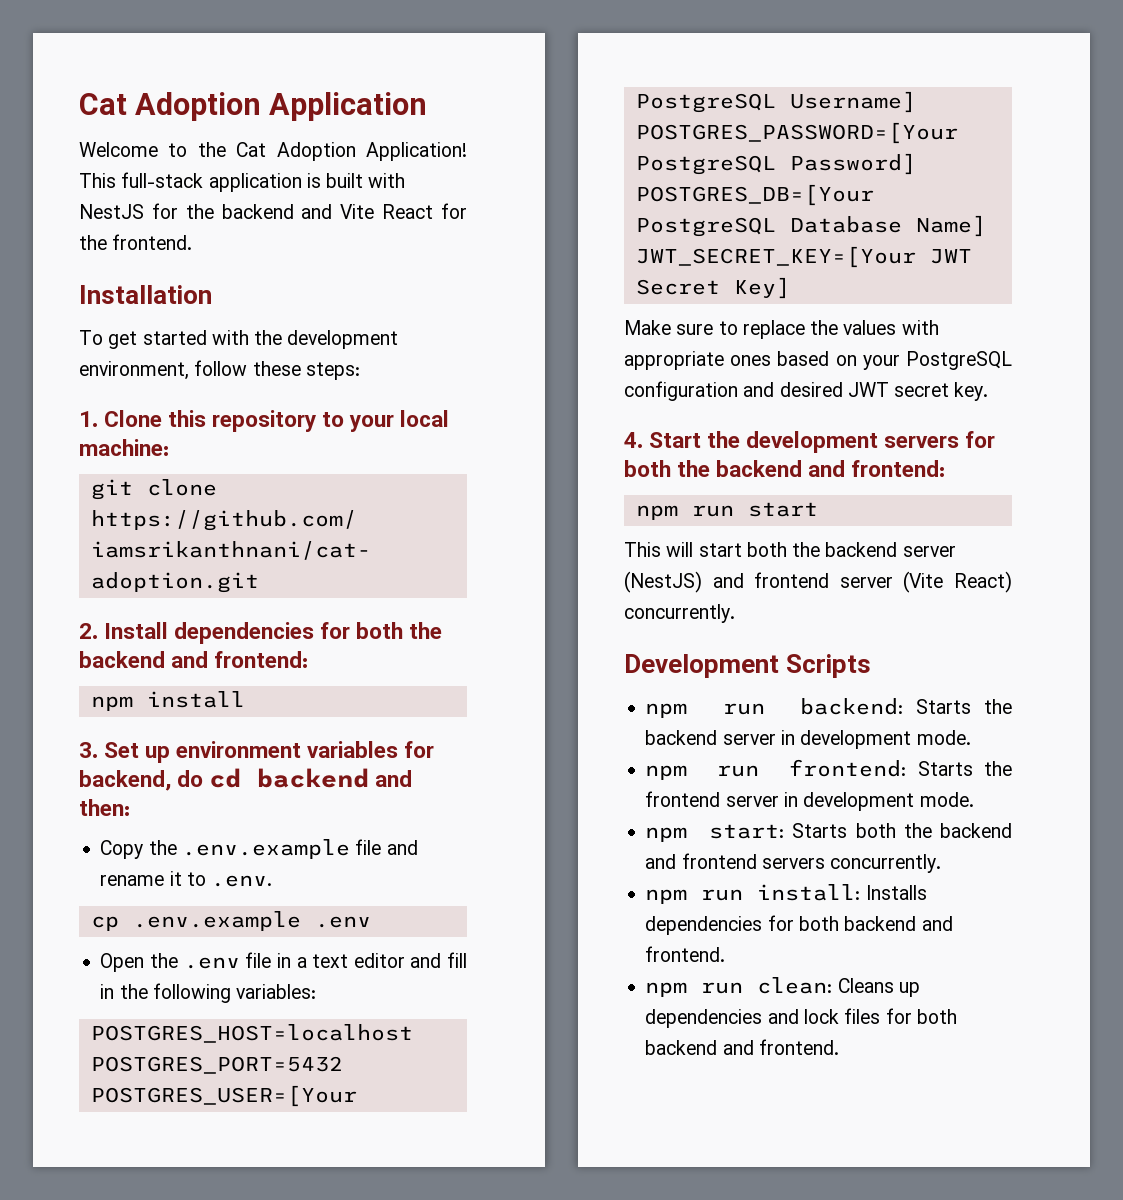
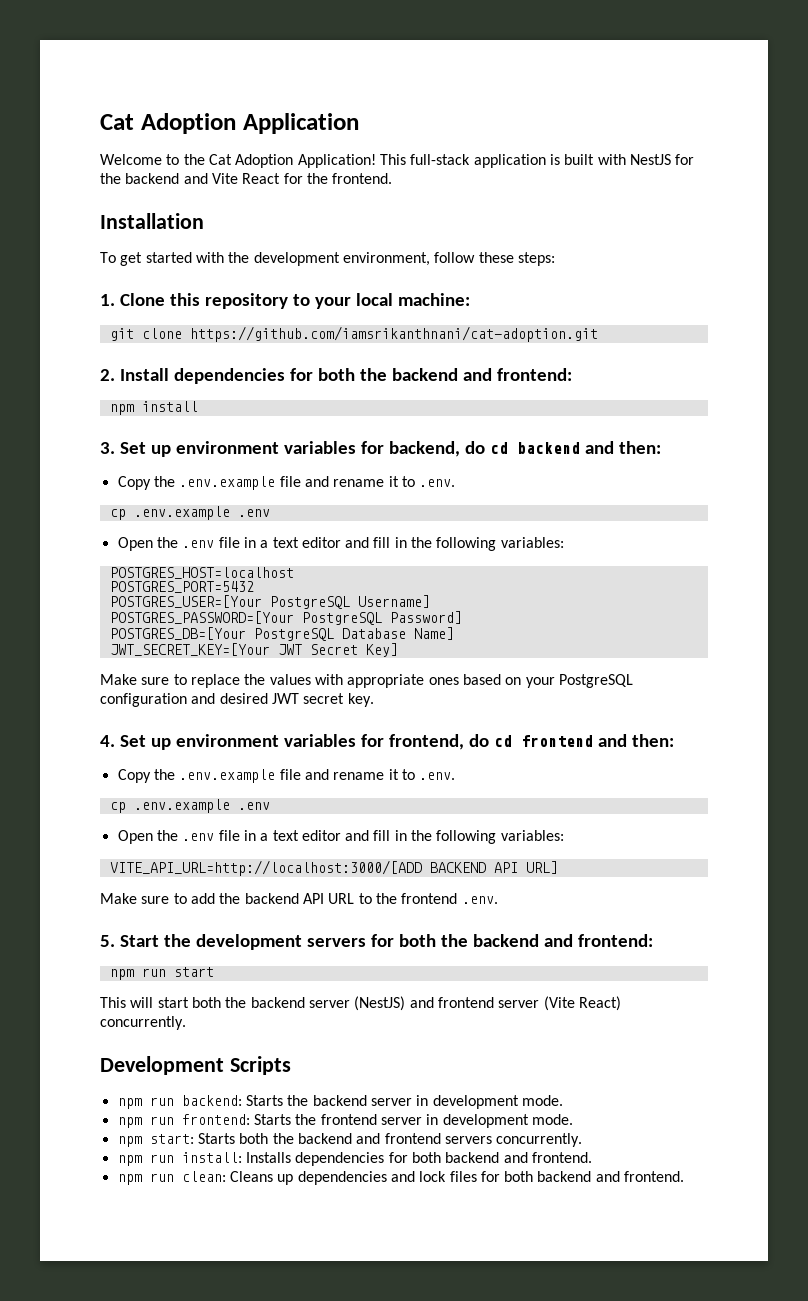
(643, 440) none -> [119,734,674,750] [117,769,456,783] [109,799,270,813] [117,830,564,844] [109,860,558,876] [100,893,498,904] [100,935,115,947] Set up environment variables for frontend, do cd frontend and then: // Copy the .env.example file and rename it to .env. // cp .env.example .env // Open the .env file in a text editor and fill in the following variables: // VITE_API_URL=http://localhost:3000/[ADD BACKEND API URL] // Make sure to add the backend API URL to the frontend .env. // 5.

